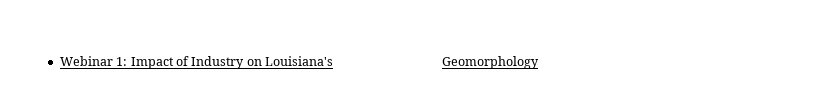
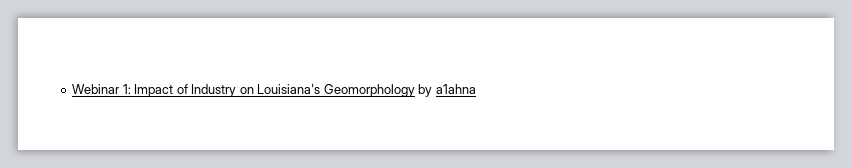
(539, 62) none -> [418,84,476,97] by a1ahna

